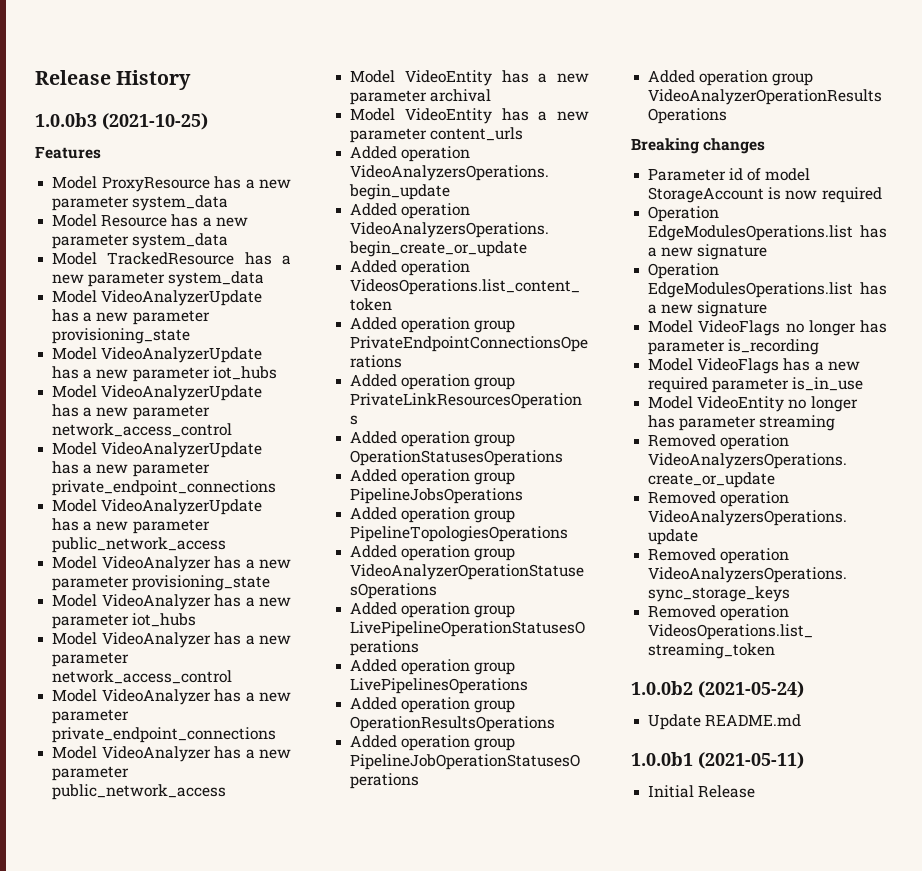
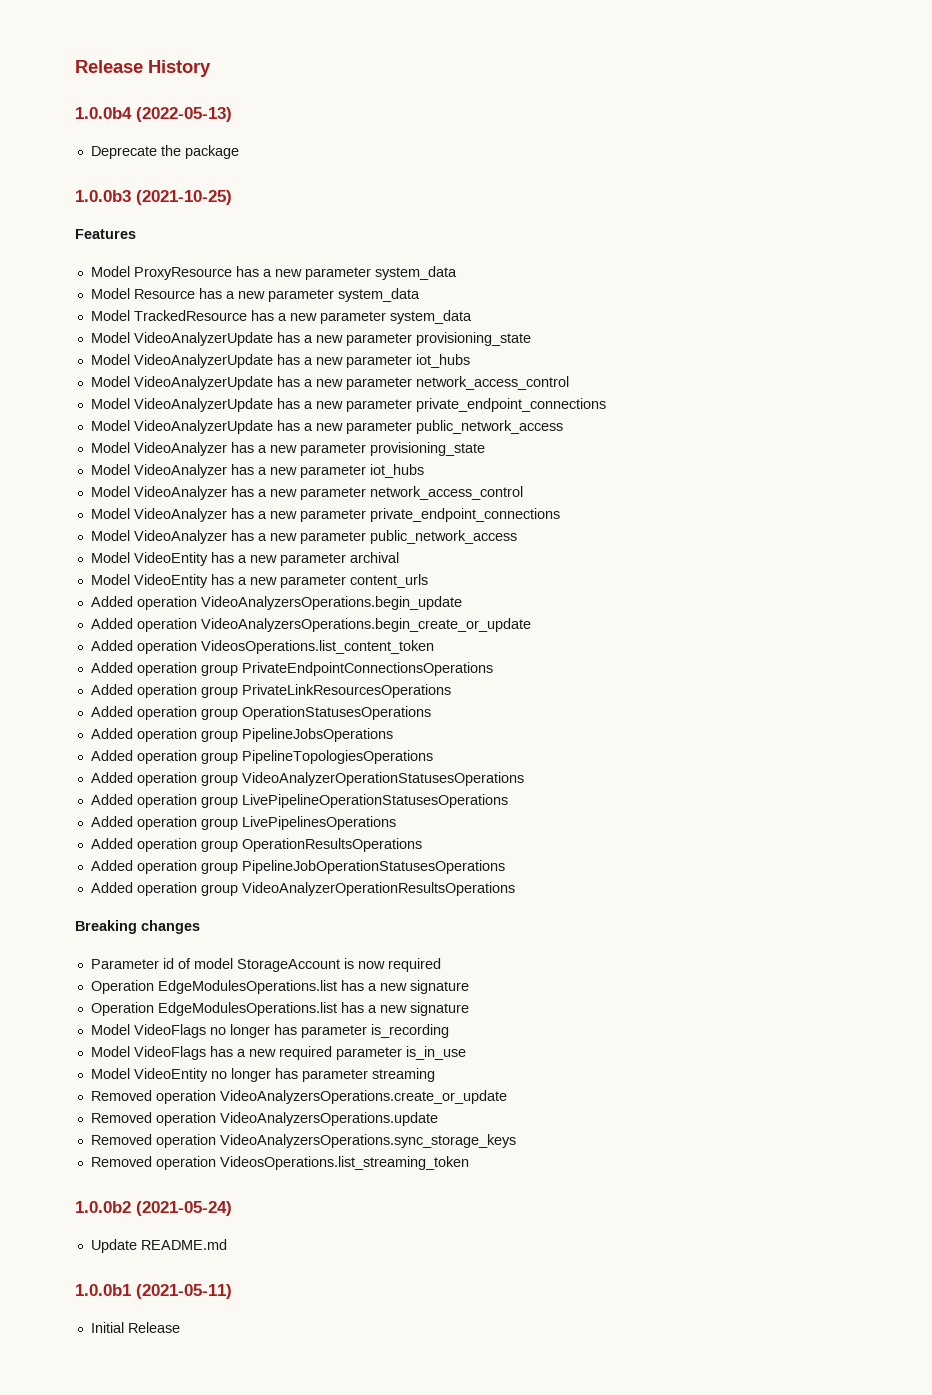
(192, 80) none -> [75,107,232,122] [90,145,239,159] // 1.0.0b4 (2022-05-13) // Deprecate the package

